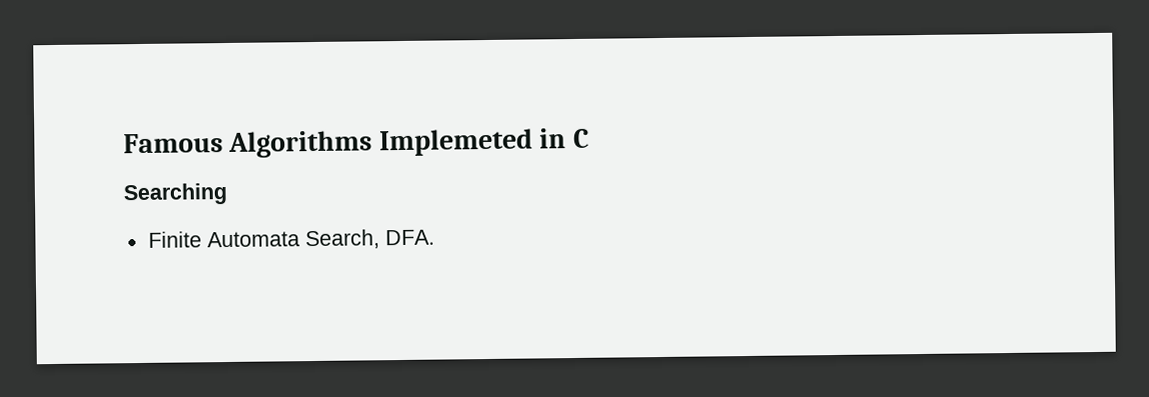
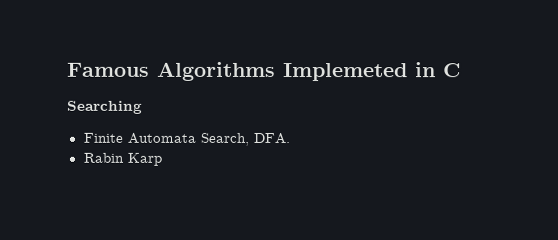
(435, 237) none -> [82,152,162,166] // Rabin Karp

